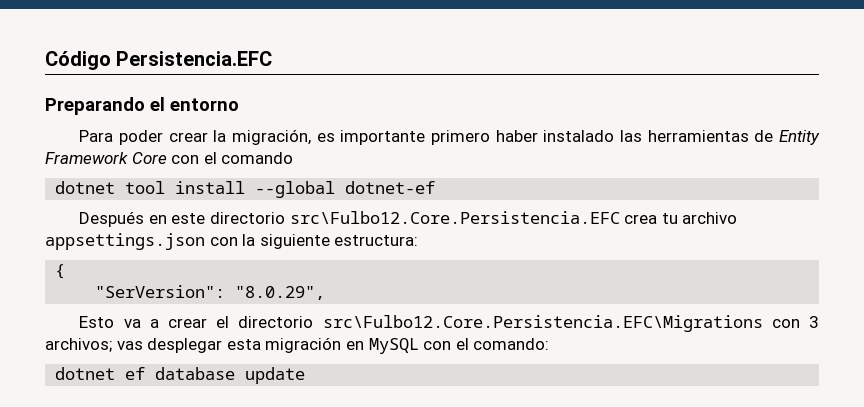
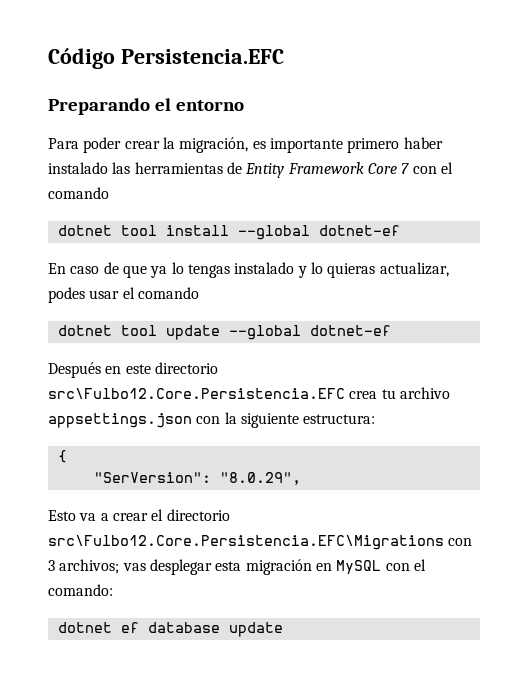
(167, 158) none -> [401,163,410,174] 7
(436, 187) none -> [48,262,449,278] [48,287,199,303] [57,325,391,340] // En caso de que ya lo tengas instalado y lo quieras actualizar, podes usar el comando // dotnet tool update --global dotnet-ef

